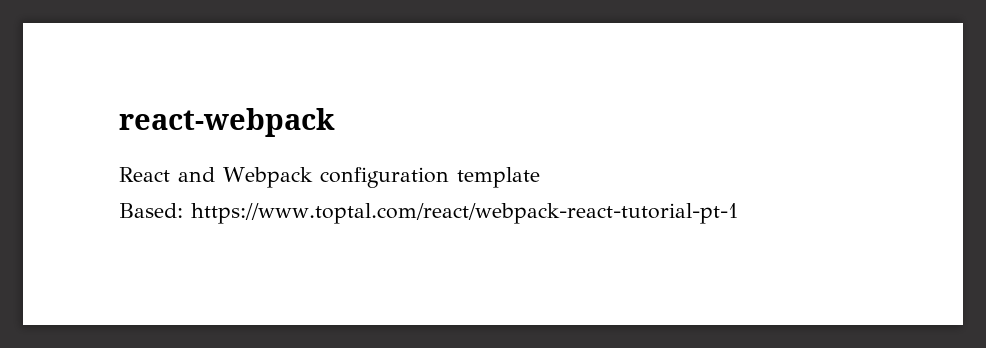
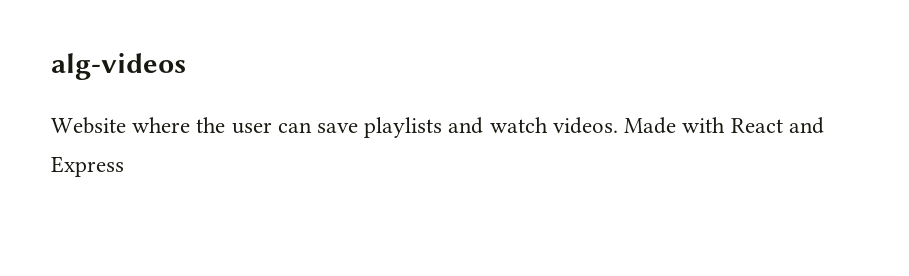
[119,108,335,137] [119,167,540,188] [119,203,738,224] react-webpack // React and Webpack configuration template // Based: https://www.toptal.com/react/webpack-react-tutorial-pt-1 -> [51,53,186,80] [51,117,824,138] [51,156,124,177] alg-videos // Website where the user can save playlists and watch videos. Made with React and Express

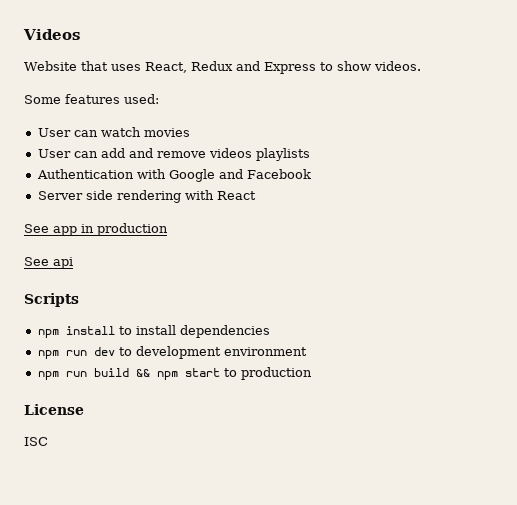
[51,53,186,80] alg-videos -> [23,29,80,40] Videos
[132,117,824,138] [51,156,124,177] where the user can save playlists and watch videos. Made with React and Express -> [80,61,421,74] [24,94,159,104] [37,127,190,137] [37,148,310,161] [36,169,311,182] [37,190,256,203] [24,223,168,236] [24,257,73,269] [24,293,79,307] [37,325,270,338] [37,346,307,359] [37,367,312,380] [24,404,84,415] [24,437,48,446] that uses React, Redux and Express to show videos. // Some features used: // User can watch movies // User can add and remove videos playlists // Authentication with Google and Facebook // Server side rendering with React // See app in production // See api // Scripts // npm install to install dependencies // npm run dev to development environment // npm run build && npm start to production // License // ISC

